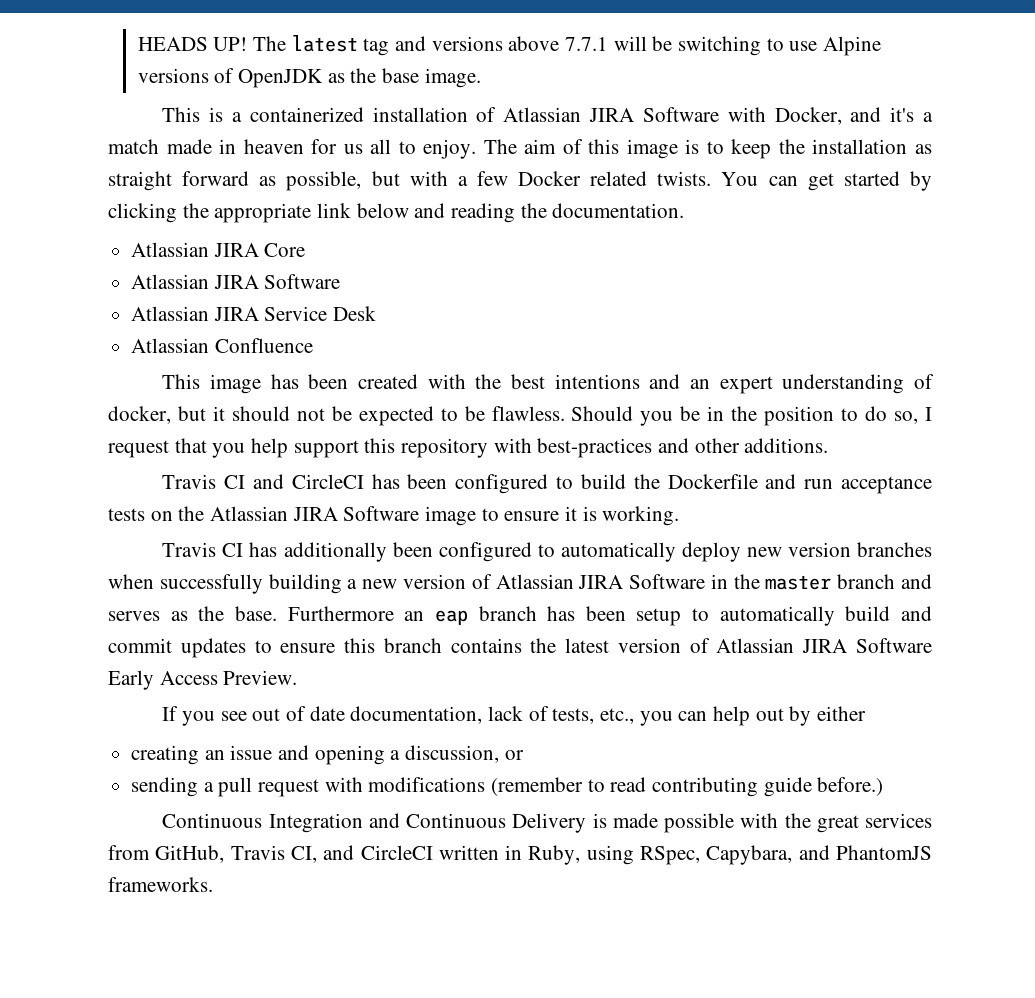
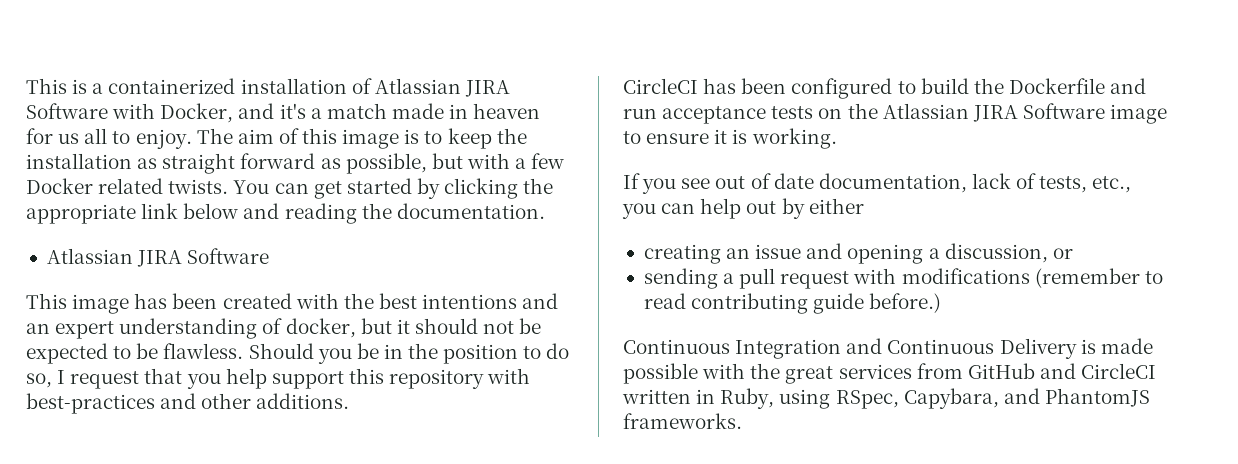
[137,35,882,56] [137,68,481,88] HEADS UP! The latest tag and versions above 7.7.1 will be switching to use Alpine versions of OpenJDK as the base image. // -> (26, 86) none
[131,242,306,257] [131,274,341,289] [131,306,377,321] [131,338,313,353] // Atlassian JIRA Core // Atlassian JIRA Software // Atlassian JIRA Service Desk // Atlassian Confluence -> [46,248,270,267] // Atlassian JIRA Software
[162,474,284,489] Travis CI and -> (350, 401) none
[162,542,932,562] [108,574,933,594] [108,606,932,626] [108,638,932,658] [108,670,298,690] // Travis CI has additionally been configured to automatically deploy new version branches when successfully building a new version of Atlassian JIRA Software in the master branch and serves as the base. Furthermore an eap branch has been setup to automatically build and commit updates to ensure this branch contains the latest version of Atlassian JIRA Software Early Access Preview. -> (837, 138) none
[155,845,317,863] GitHub, Travis CI, -> [967,363,1035,379] GitHub

